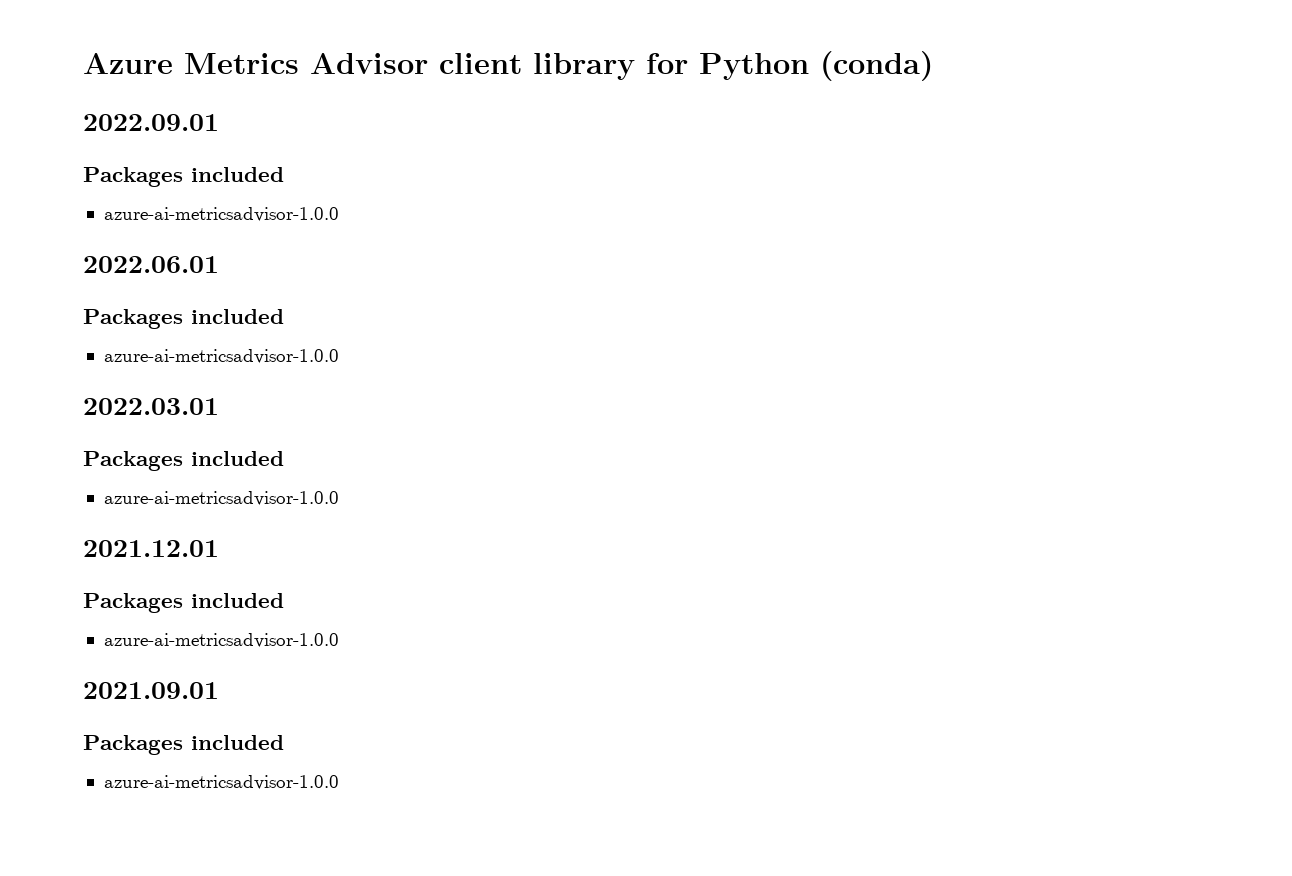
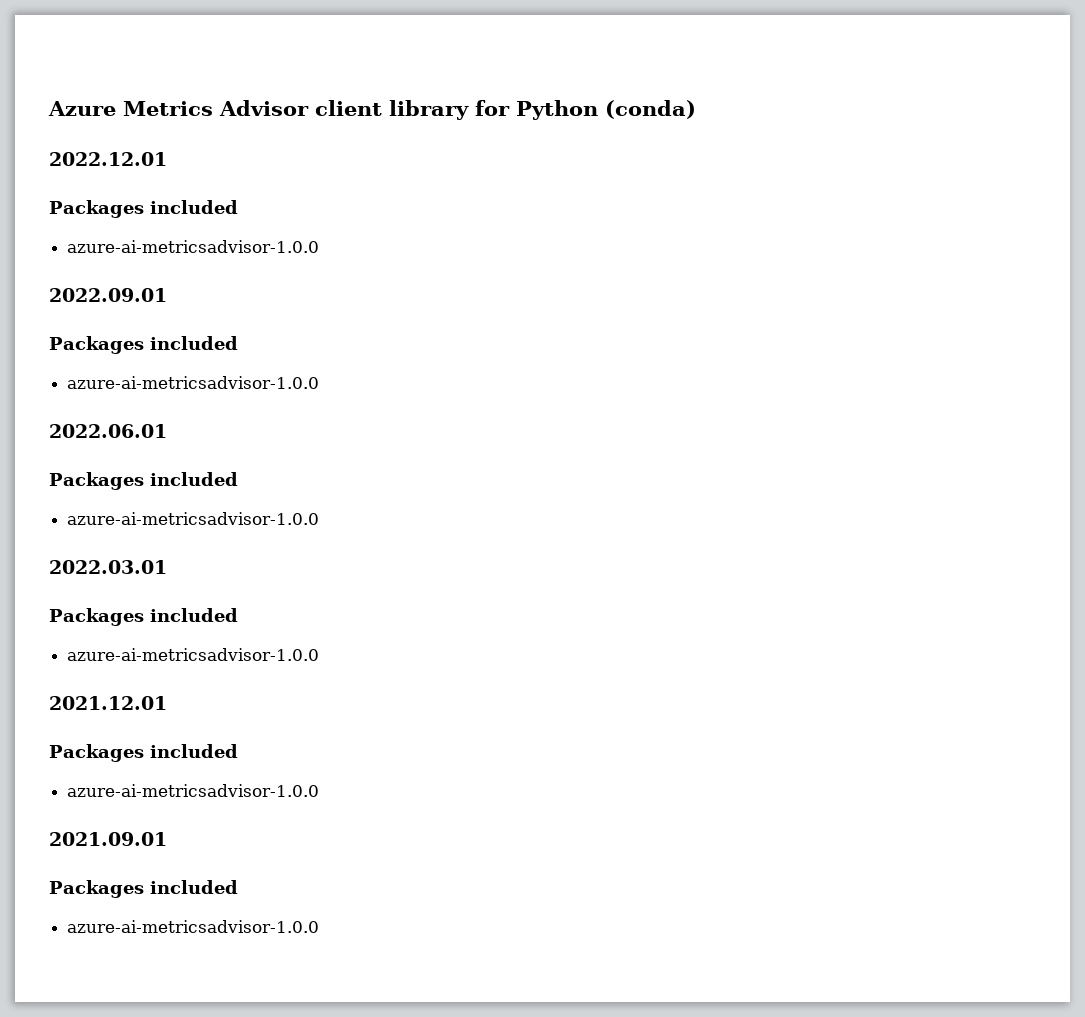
(933, 66) none -> [49,152,167,166] [49,200,238,218] [67,240,320,253] // 2022.12.01 // Packages included // azure-ai-metricsadvisor-1.0.0

